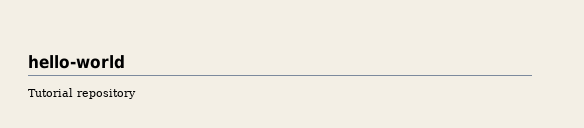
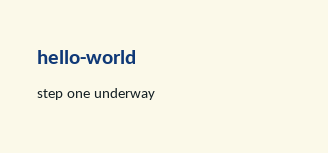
[28,88,136,99] Tutorial repository -> [37,88,155,100] step one underway

